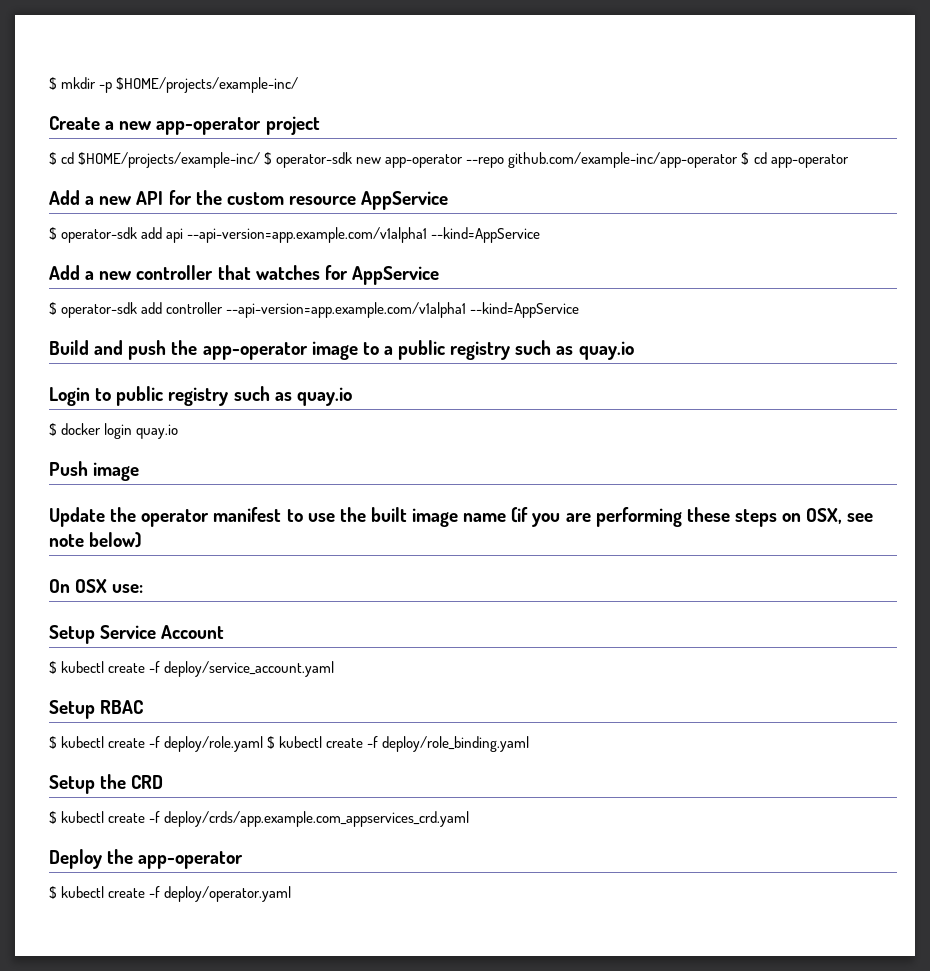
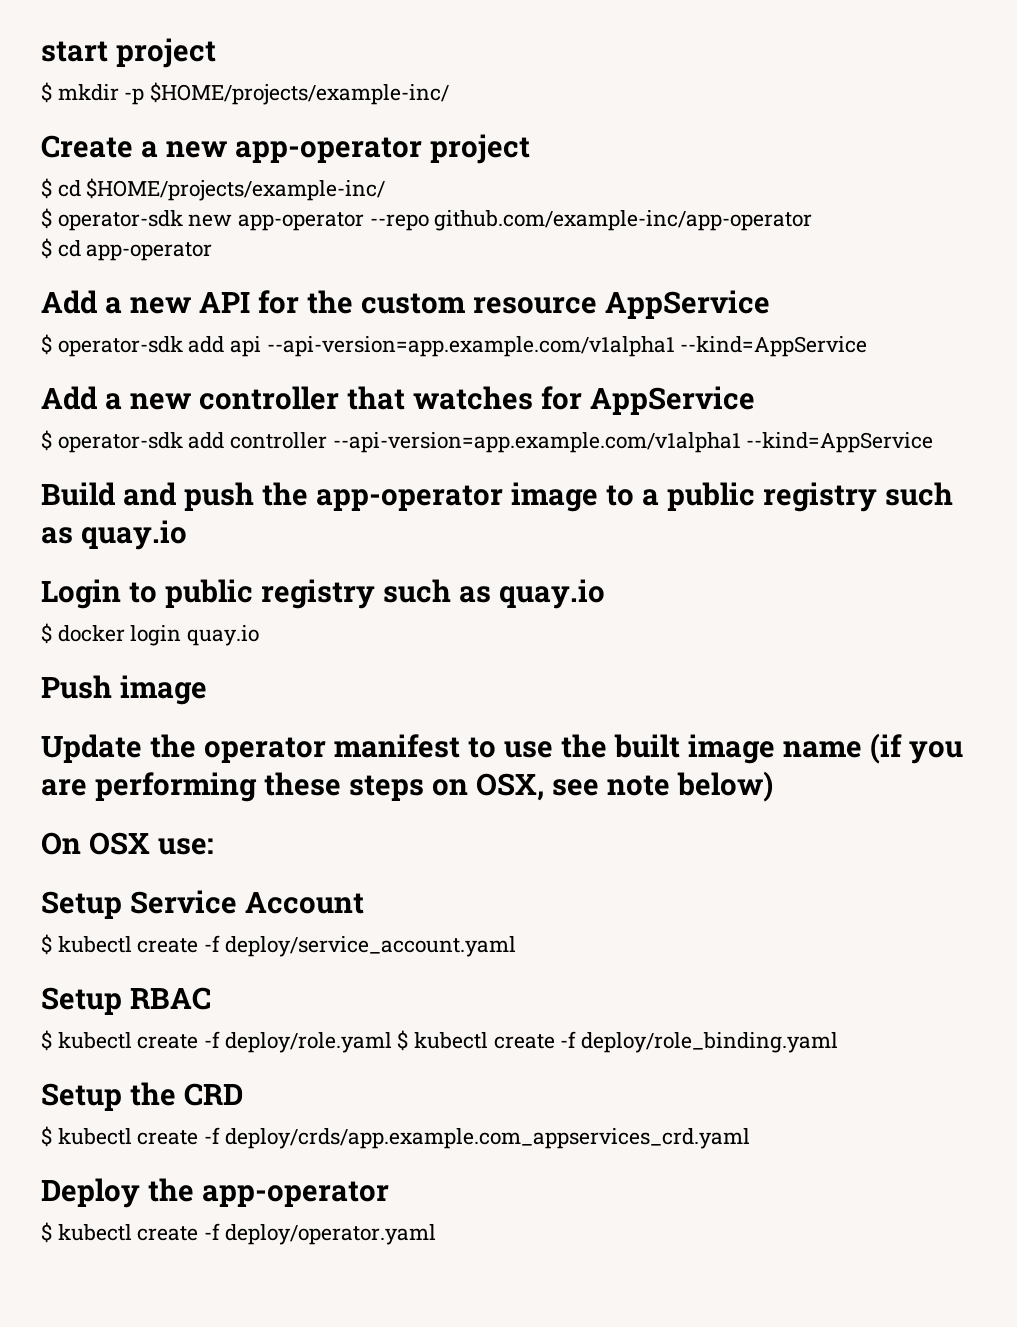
(49, 83) none -> [41,38,216,68] start project //
(261, 160) none -> (386, 189) //
(739, 160) none -> (813, 220) //

